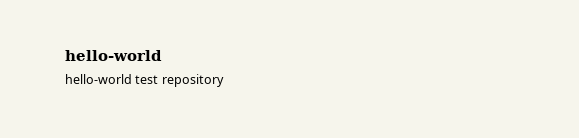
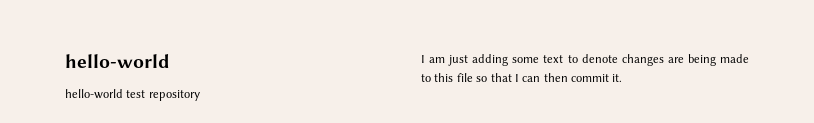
(224, 80) none -> [421,54,749,66] [421,73,623,82] // I am just adding some text to denote changes are being made to this file so that I can then commit it.

